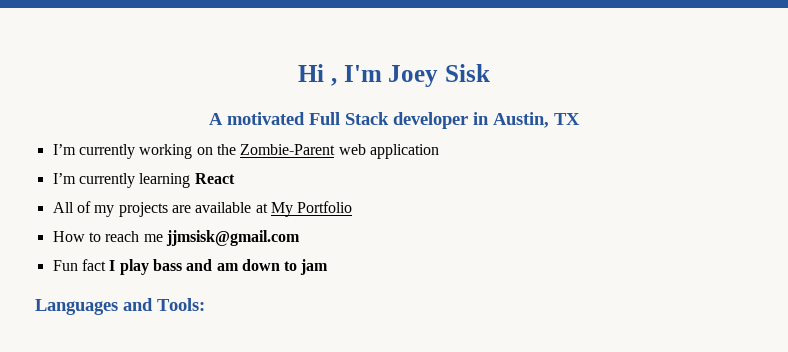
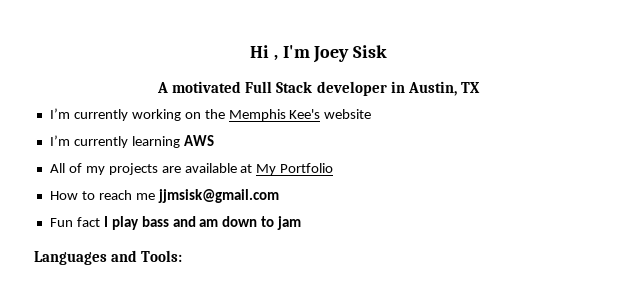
[240,144,439,159] Zombie-Parent web application -> [228,109,372,121] Memphis Kee's website
[194,173,235,184] React -> [183,135,214,146] AWS

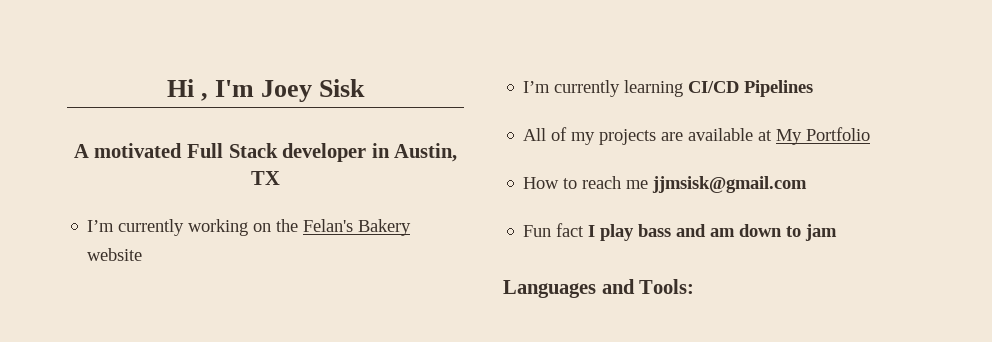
[228,109,321,121] Memphis Kee's -> [303,219,412,236] Felan's Bakery
[183,135,214,146] AWS -> [688,80,814,97] CI/CD Pipelines

